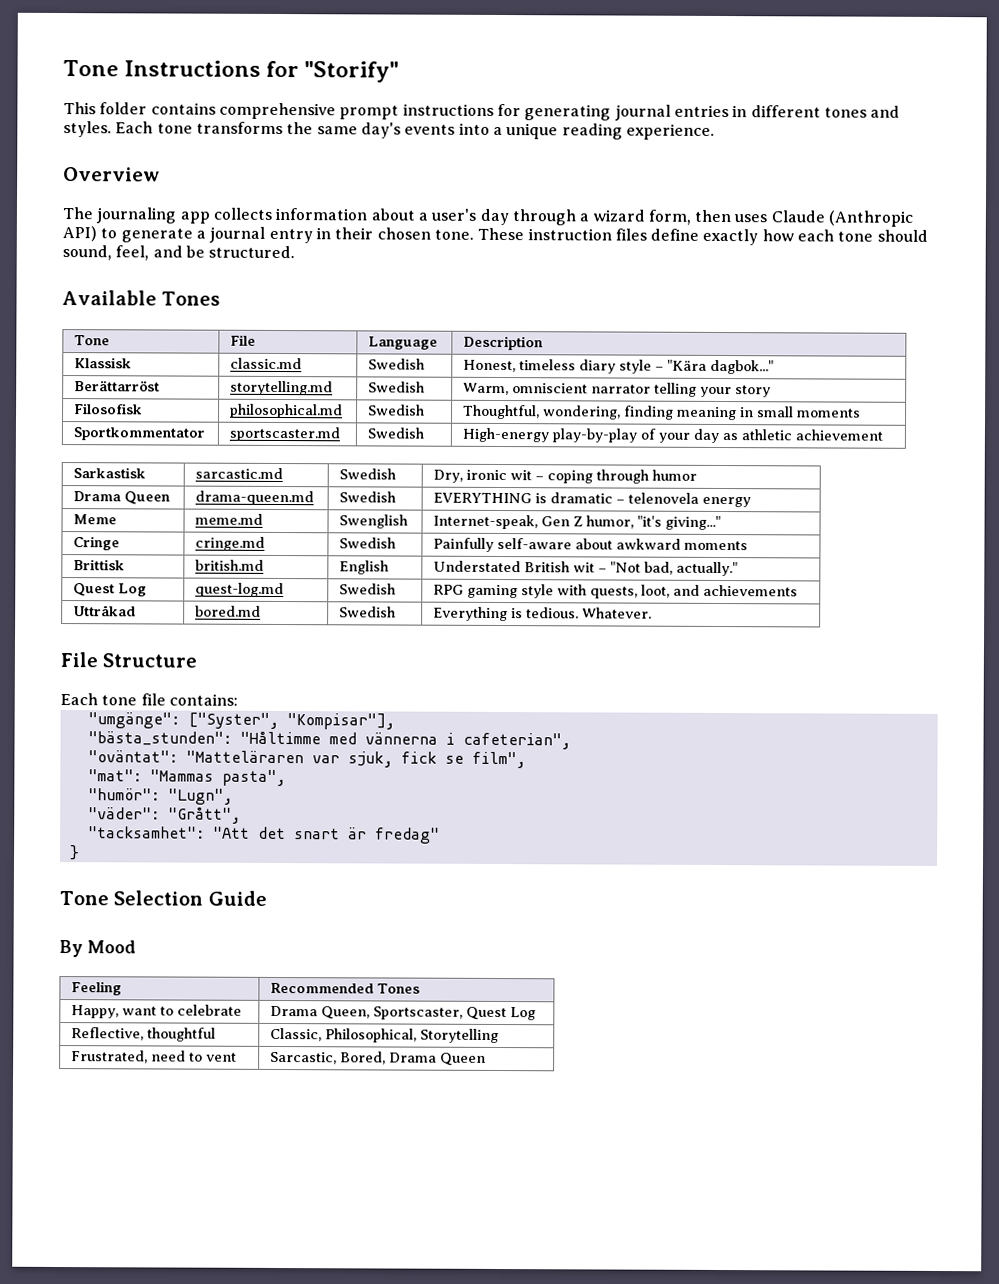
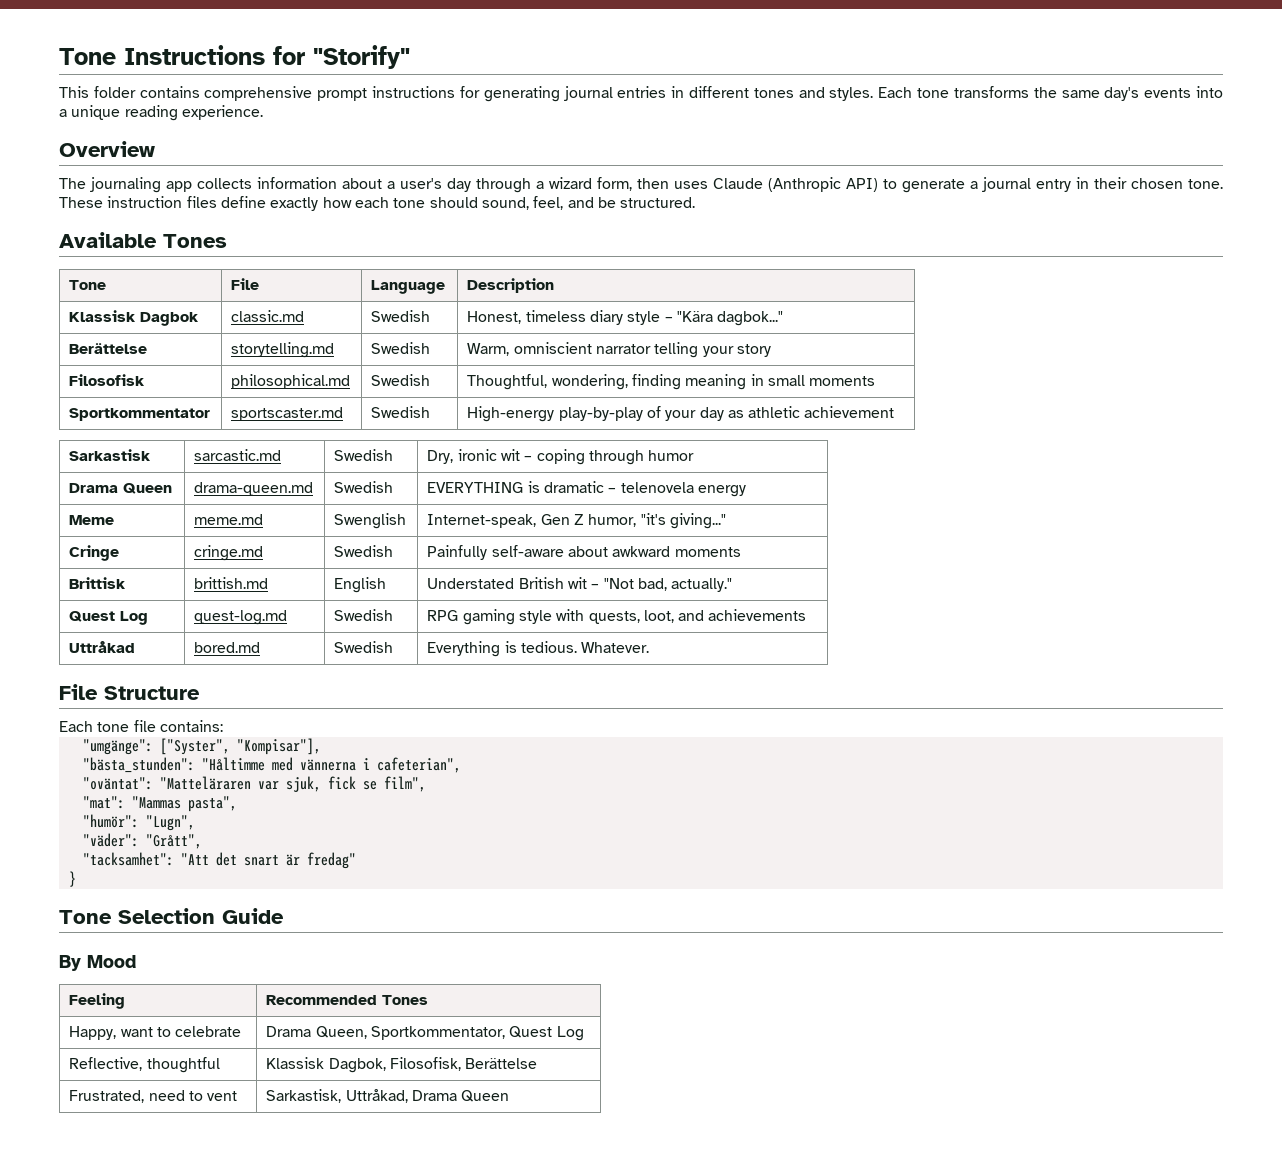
(133, 363) none -> [139,312,199,326] Dagbok
[74,381,161,392] Berättarröst -> [69,343,148,354] Berättelse
[195,559,265,571] british.md -> [194,577,269,589] brittish.md
[373,1006,464,1020] Sportscaster, -> [370,1026,505,1040] Sportkommentator,
[270,1027,500,1044] Classic, Philosophical, Storytelling -> [266,1057,538,1073] Klassisk Dagbok, Filosofisk, Berättelse
[270,1051,387,1065] Sarcastic, Bored, -> [266,1089,408,1103] Sarkastisk, Uttråkad,

